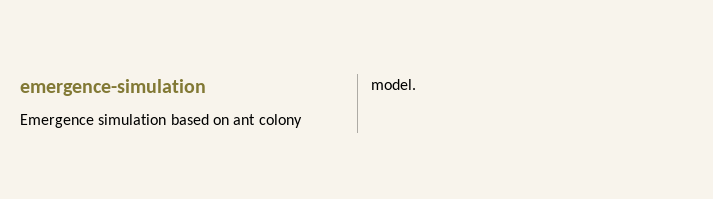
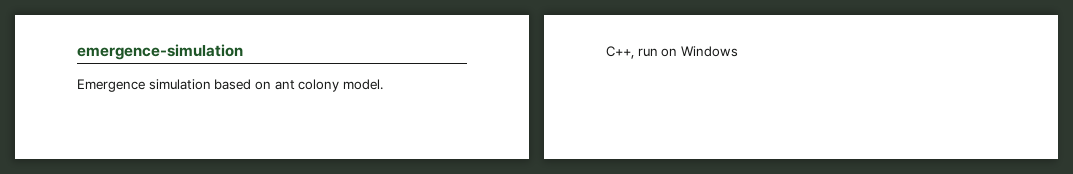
(416, 84) none -> [606,46,738,59] // C++, run on Windows

